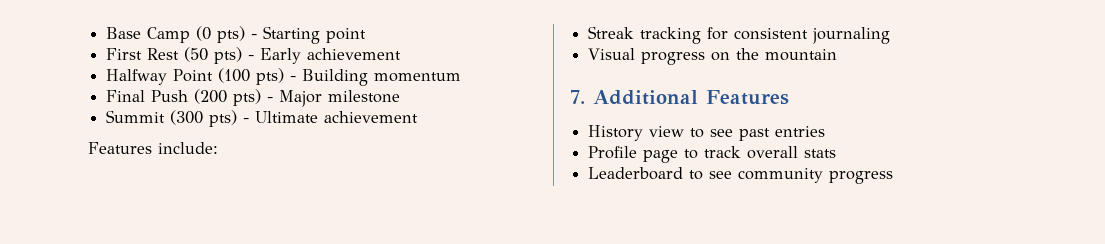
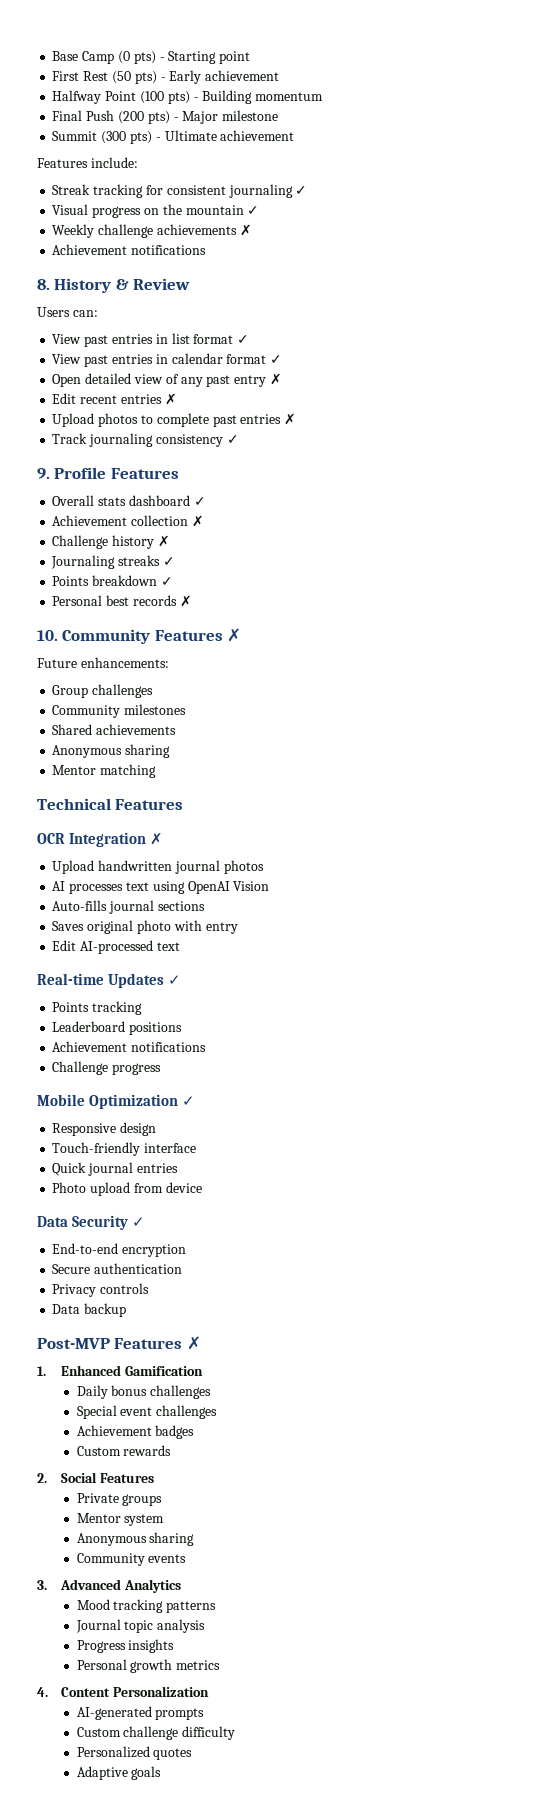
(891, 35) none -> [295,186,308,195] ✓
[570,90,789,105] [588,125,826,141] [588,146,837,163] [588,167,894,184] // 7. Additional Features // History view to see past entries // Profile page to track overall stats // Leaderboard to see community progress -> [247,206,260,215] [52,224,252,238] [52,244,207,255] [37,278,191,293] [37,307,98,317] [52,333,250,347] [52,353,283,367] [52,373,282,387] [52,393,177,405] [52,413,297,427] [52,433,239,447] [37,467,179,479] [52,495,206,506] [52,515,204,527] [52,535,170,549] [51,555,175,569] [52,575,173,586] [52,595,192,607] [37,628,242,644] [37,657,169,668] [52,684,154,698] [52,704,187,718] [52,724,177,735] [52,744,171,758] [52,764,157,778] [37,798,184,810] [37,832,164,847] [52,860,264,874] [52,881,270,894] [52,900,205,914] [52,920,238,934] [52,940,180,954] [37,973,182,988] [52,1001,143,1015] [52,1021,183,1035] [52,1041,207,1052] [52,1061,162,1075] [37,1094,196,1109] [52,1122,157,1136] [52,1142,197,1156] [52,1162,178,1176] [52,1182,202,1196] [37,1215,146,1230] [52,1243,187,1257] [52,1263,183,1274] [52,1283,150,1297] [52,1303,127,1317] [37,1336,201,1350] [37,1365,204,1376] [76,1385,212,1399] [76,1405,218,1419] [76,1425,195,1439] [76,1445,172,1456] [37,1472,155,1483] [76,1493,163,1506] [76,1513,165,1526] [76,1532,195,1546] [76,1553,187,1566] [37,1579,182,1593] [76,1599,217,1613] [75,1619,206,1633] [76,1639,175,1653] [76,1659,221,1673] [37,1686,210,1697] [76,1706,205,1720] [76,1726,236,1740] [76,1746,193,1760] [76,1766,162,1780] ✓ // Weekly challenge achievements ✗ // Achievement notifications // 8. History & Review // Users can: // View past entries in list format ✓ // View past entries in calendar format ✓ // Open detailed view of any past entry ✗ // Edit recent entries ✗ // Upload photos to complete past entries ✗ // Track journaling consistency ✓ // 9. Profile Features // Overall stats dashboard ✓ // Achievement collection ✗ // Challenge history ✗ // Journaling streaks ✓ // Points breakdown ✓ // Personal best records ✗ // 10. Community Features ✗ // Future enhancements: // Group challenges // Community milestones // Shared achievements // Anonymous sharing // Mentor matching // Technical Features // OCR Integration ✗ // Upload handwritten journal photos // AI processes text using OpenAI Vision // Auto-fills journal sections // Saves original photo with entry // Edit AI-processed text // Real-time Updates ✓ // Points tracking // Leaderboard positions // Achievement notifications // Challenge progress // Mobile Optimization ✓ // Responsive design // Touch-friendly interface // Quick journal entries // Photo upload from device // Data Security ✓ // End-to-end encryption // Secure authentication // Privacy controls // Data backup // Post-MVP Features ✗ // 1. Enhanced Gamification // Daily bonus challenges // Special event challenges // Achievement badges // Custom rewards // 2. Social Features // Private groups // Mentor system // Anonymous sharing // Community events // 3. Advanced Analytics // Mood tracking patterns // Journal topic analysis // Progress insights // Personal growth metrics // 4. Content Personalization // AI-generated prompts // Custom challenge difficulty // Personalized quotes // Adaptive goals

